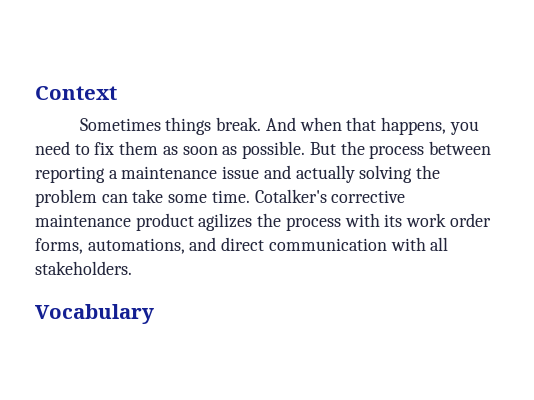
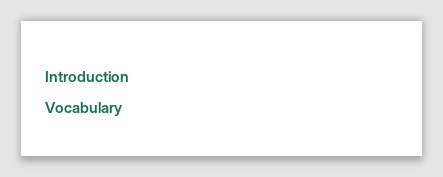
[35,86,117,100] [79,117,479,135] [35,141,491,159] [35,165,441,183] [35,189,406,207] [35,213,491,231] [35,237,449,254] [35,261,132,275] Context // Sometimes things break. And when that happens, you need to fix them as soon as possible. But the process between reporting a maintenance issue and actually solving the problem can take some time. Cotalker's corrective maintenance product agilizes the process with its work order forms, automations, and direct communication with all stakeholders. -> [45,71,129,82] Introduction

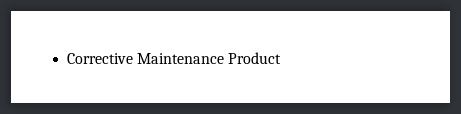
[45,71,129,82] [45,102,122,116] Introduction // Vocabulary -> [67,52,282,64] Corrective Maintenance Product

